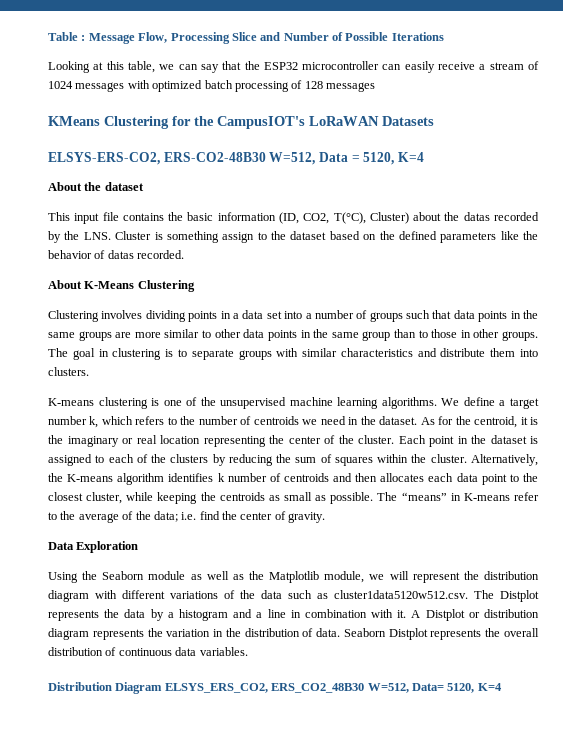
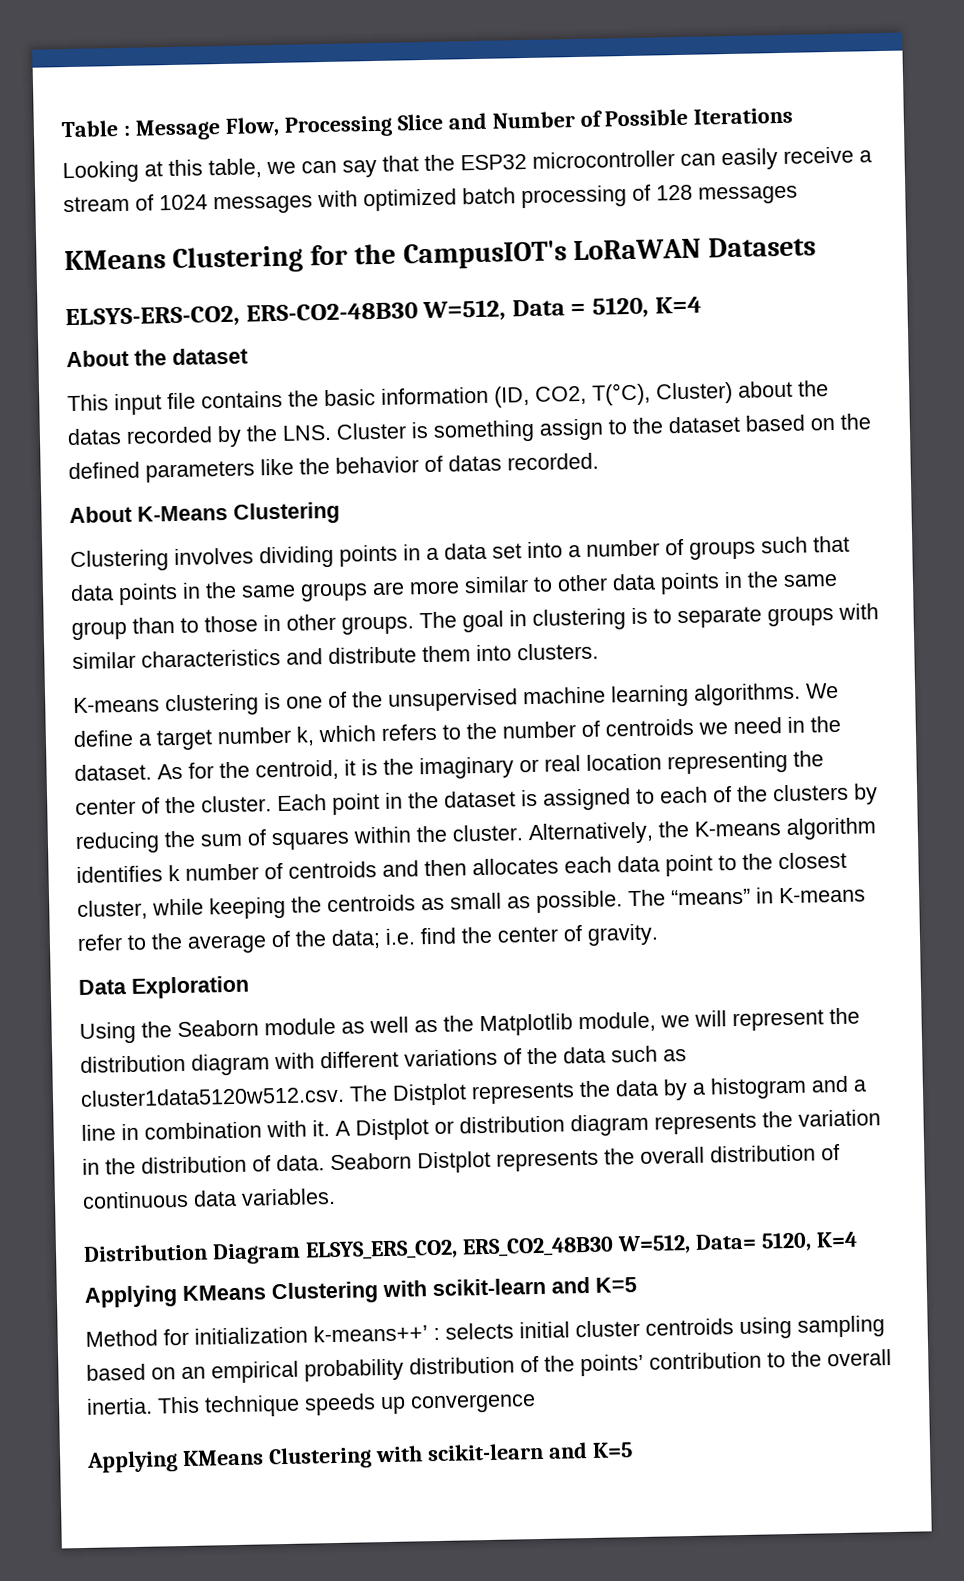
(502, 687) none -> [84,1276,637,1308] [85,1315,885,1347] [86,1349,892,1384] [86,1393,536,1418] [86,1442,633,1473] // Applying KMeans Clustering with scikit-learn and K=5 // Method for initialization k-means++’ : selects initial cluster centroids using sampling based on an empirical probability distribution of the points’ contribution to the overall inertia. This technique speeds up convergence // Applying KMeans Clustering with scikit-learn and K=5

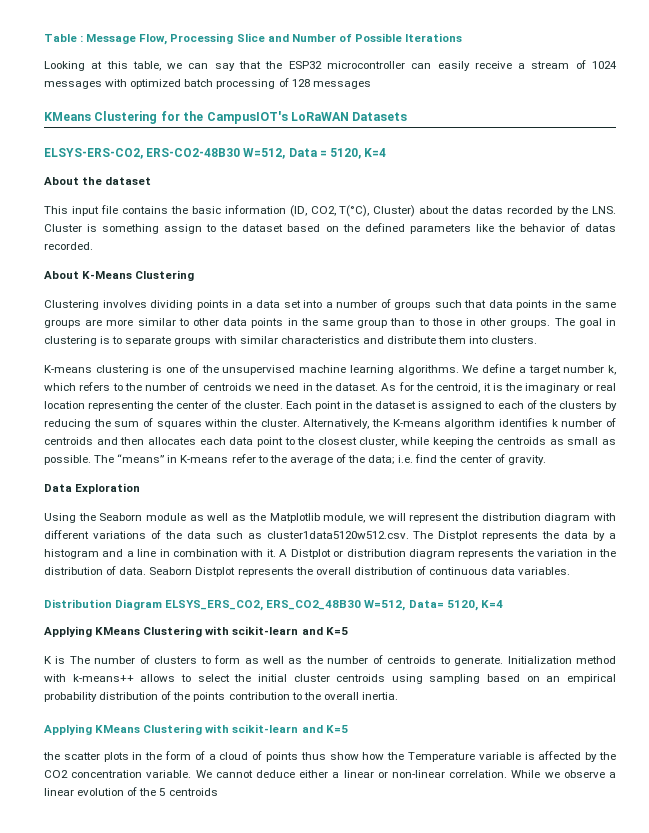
[85,1322,514,1347] Method for initialization k-means++’ : selects -> [44,655,617,666] [44,674,252,682] K is The number of clusters to form as well as the number of centroids to generate. Initialization method with k-means++ allows to select the
[580,1353,644,1377] points’ -> [193,692,226,702] points
[157,1393,536,1418] [86,1442,633,1473] This technique speeds up convergence // Applying KMeans Clustering with scikit-learn and K=5 -> [44,724,348,735] [43,751,616,762] [44,770,616,778] [44,787,218,796] // Applying KMeans Clustering with scikit-learn and K=5 // the scatter plots in the form of a cloud of points thus show how the Temperature variable is affected by the CO2 concentration variable. We cannot deduce either a linear or non-linear correlation. While we observe a linear evolution of the 5 centroids

